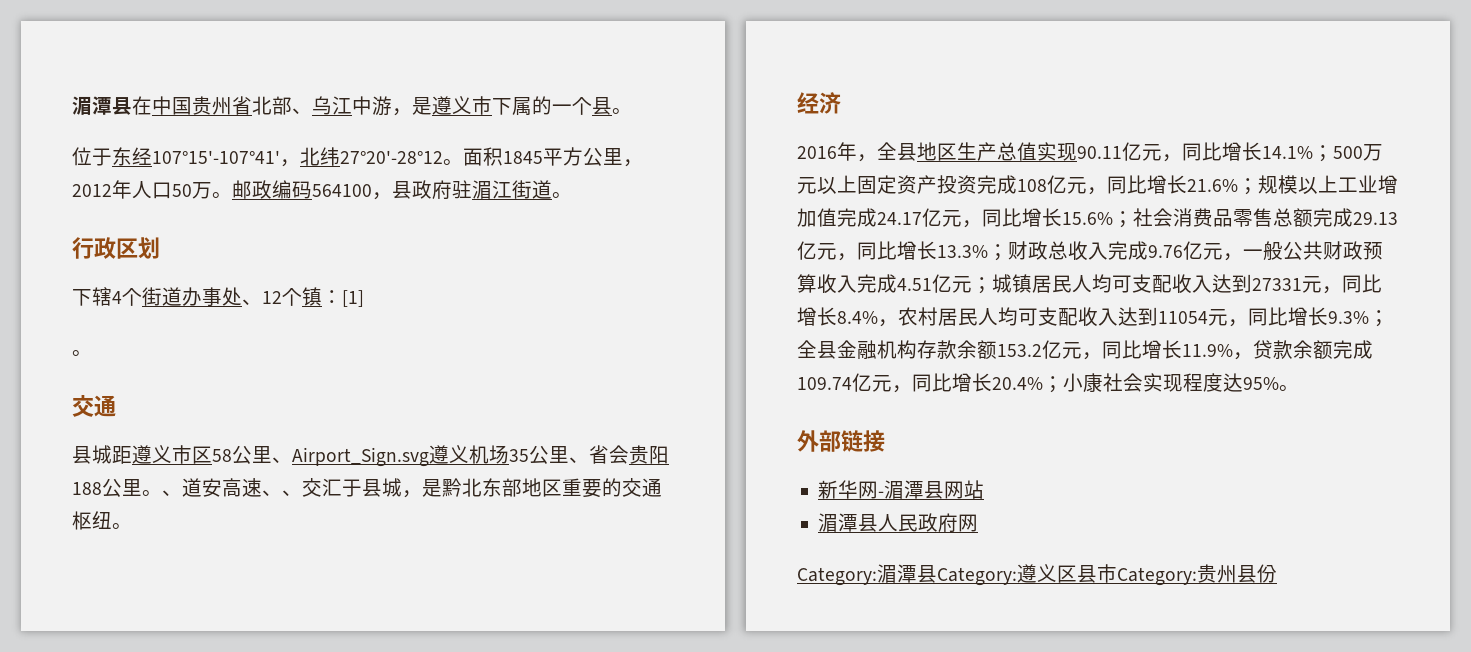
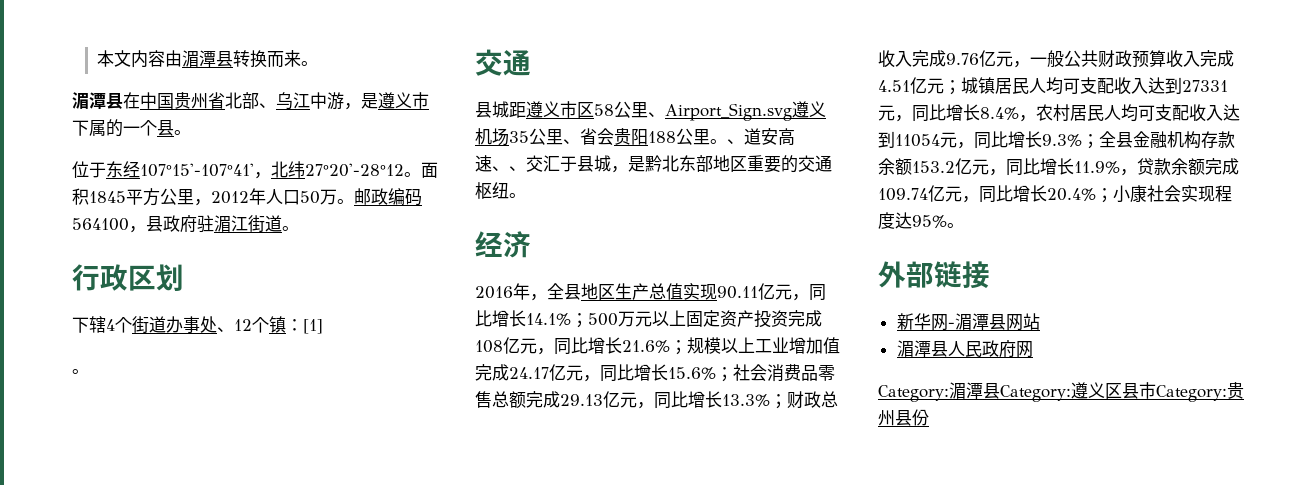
(72, 105) none -> [97,50,319,68] 本文内容由湄潭县转换而来。 //

